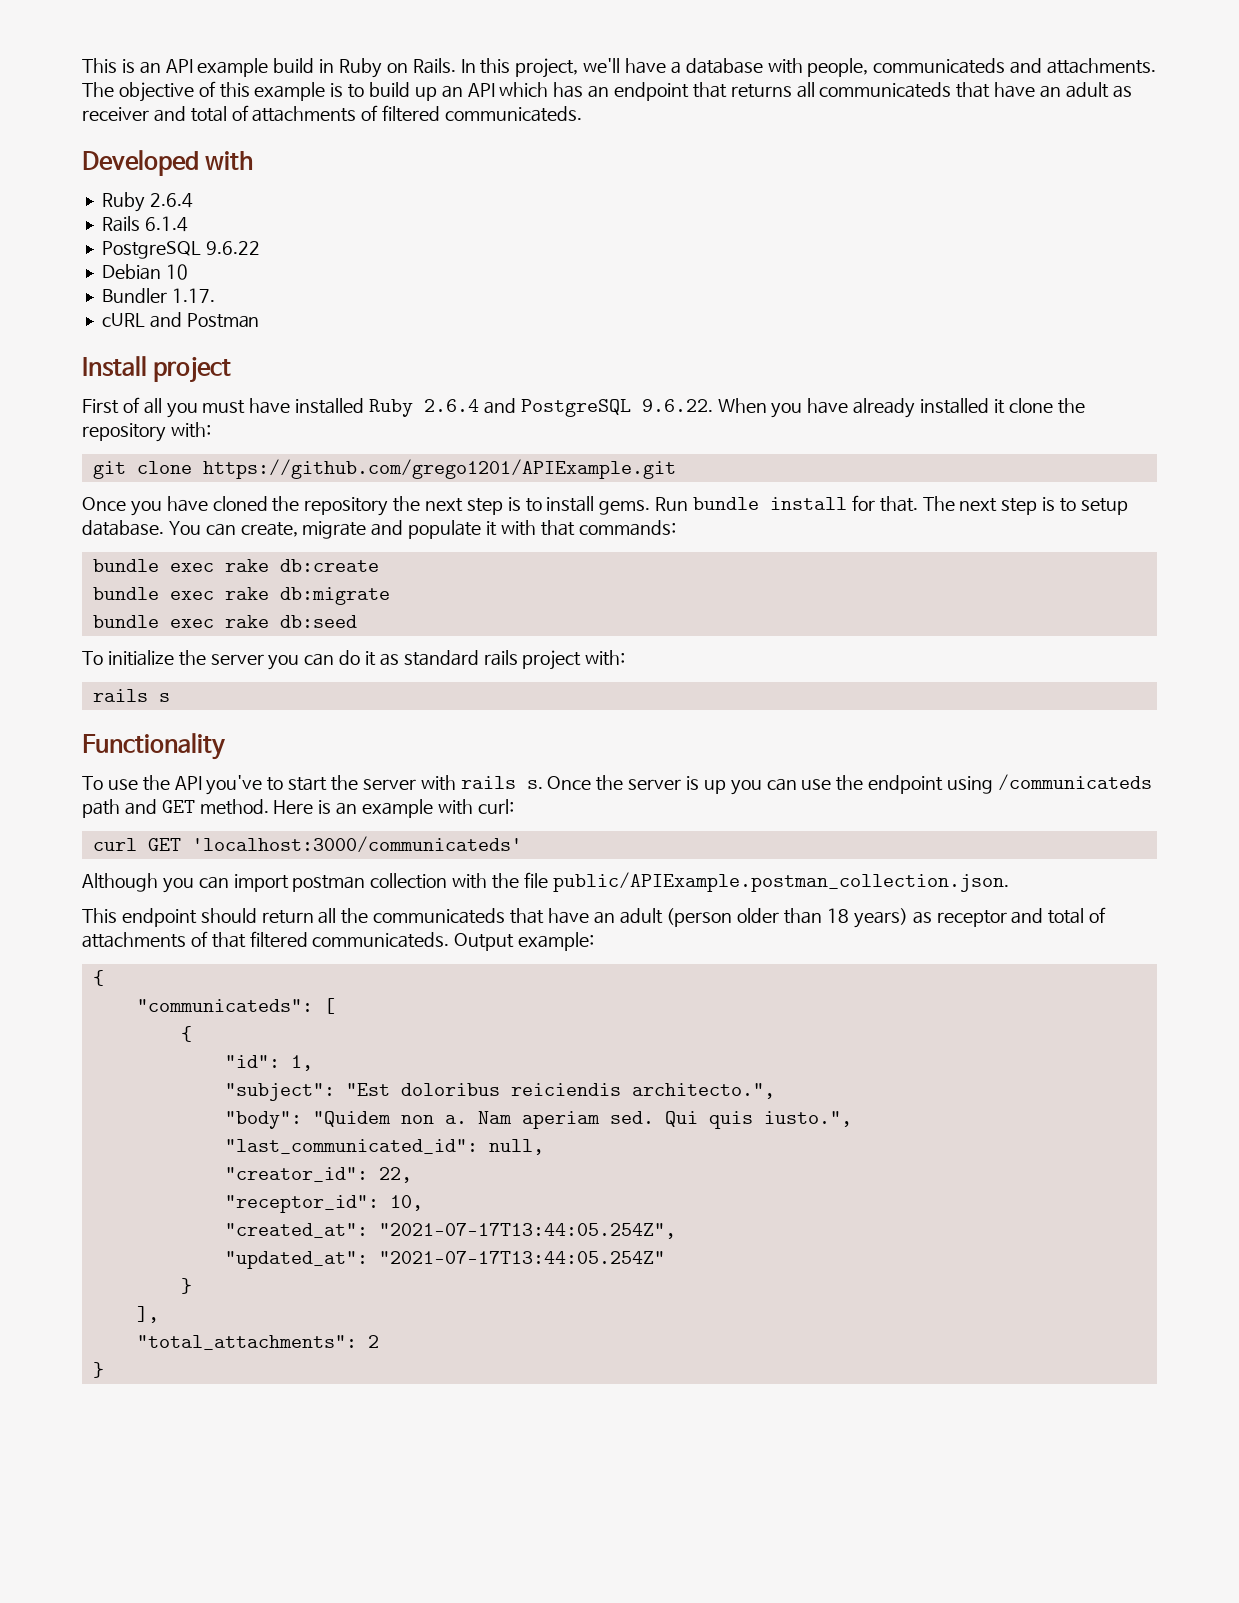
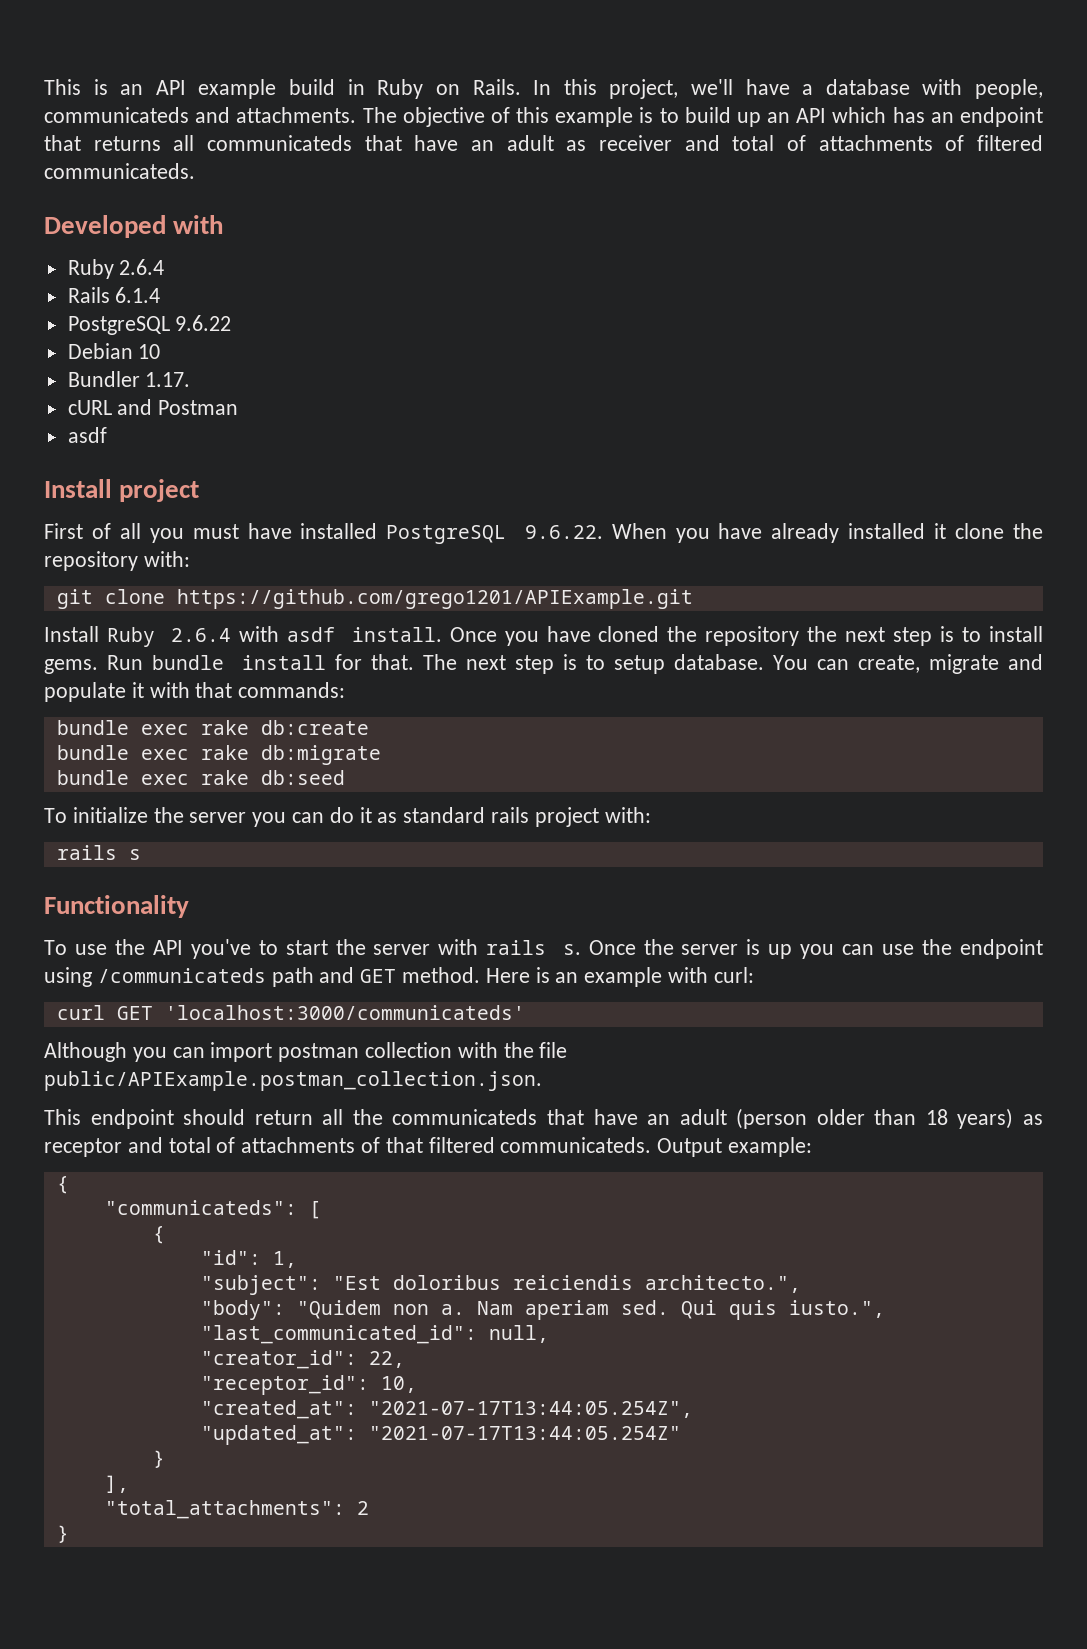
(260, 320) none -> [67,427,107,443] // asdf
[369,398,516,417] Ruby 2.6.4 and -> (378, 531) none
(676, 469) none -> [44,626,442,647] Install Ruby 2.6.4 with asdf install.

